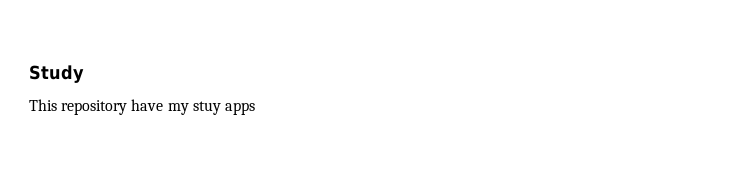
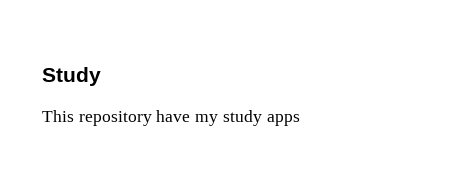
[192,101,221,115] stuy -> [222,110,262,126] study

